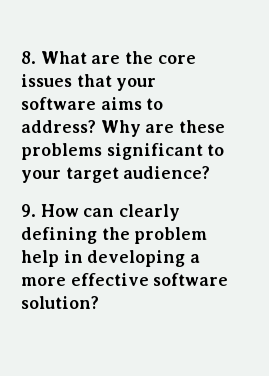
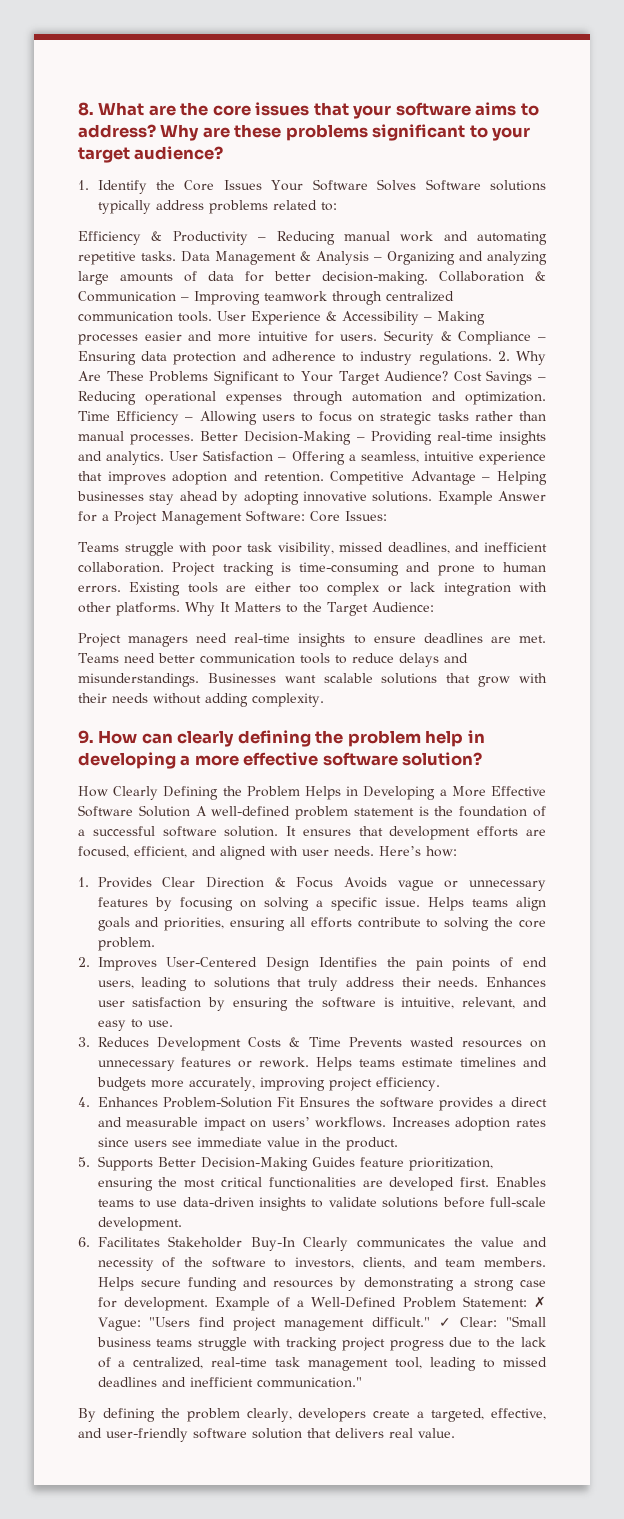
(211, 172) none -> [78,179,546,194] [97,200,337,214] [78,231,547,245] [78,251,547,265] [78,271,546,285] [78,291,454,305] [78,311,485,325] [78,330,546,345] [78,351,546,365] [78,370,546,385] [78,391,546,405] [78,411,546,425] [78,431,547,445] [78,450,546,465] [78,471,547,485] [77,491,546,505] [78,510,387,525] [78,542,547,556] [78,562,546,576] [78,582,547,596] [78,602,434,616] [78,633,546,647] [78,653,468,667] [78,673,547,687] [78,693,324,707] // 1. Identify the Core Issues Your Software Solves Software solutions typically address problems related to: // Efficiency & Productivity – Reducing manual work and automating repetitive tasks. Data Management & Analysis – Organizing and analyzing large amounts of data for better decision-making. Collaboration & Communication – Improving teamwork through centralized communication tools. User Experience & Accessibility – Making processes easier and more intuitive for users. Security & Compliance – Ensuring data protection and adherence to industry regulations. 2. Why Are These Problems Significant to Your Target Audience? Cost Savings – Reducing operational expenses through automation and optimization. Time Efficiency – Allowing users to focus on strategic tasks rather than manual processes. Better Decision-Making – Providing real-time insights and analytics. User Satisfaction – Offering a seamless, intuitive experience that improves adoption and retention. Competitive Advantage – Helping businesses stay ahead by adopting innovative solutions. Example Answer for a Project Management Software: Core Issues: // Teams struggle with poor task visibility, missed deadlines, and inefficient collaboration. Project tracking is time-consuming and prone to human errors. Existing tools are either too complex or lack integration with other platforms. Why It Matters to the Target Audience: // Project managers need real-time insights to ensure deadlines are met. Teams need better communication tools to reduce delays and misunderstandings. Businesses want scalable solutions that grow with their needs without adding complexity.
(99, 302) none -> [78,786,546,800] [78,805,546,820] [78,826,546,840] [78,846,457,860] [78,877,546,891] [97,897,546,911] [97,917,546,931] [97,937,155,951] [78,957,547,971] [97,977,546,991] [97,997,548,1011] [97,1019,173,1031] [78,1037,546,1051] [97,1057,547,1071] [96,1077,440,1091] [78,1096,547,1111] [97,1117,546,1131] [97,1137,398,1151] [78,1156,493,1171] [97,1177,546,1191] [97,1197,546,1211] [97,1217,182,1231] [78,1236,548,1251] [97,1257,546,1271] [97,1277,546,1291] [97,1296,546,1311] [97,1316,546,1331] [96,1337,546,1351] [97,1357,547,1371] [97,1377,362,1388] [78,1408,546,1422] [78,1428,455,1442] // How Clearly Defining the Problem Helps in Developing a More Effective Software Solution A well-defined problem statement is the foundation of a successful software solution. It ensures that development efforts are focused, efficient, and aligned with user needs. Here’s how: // 1. Provides Clear Direction & Focus Avoids vague or unnecessary features by focusing on solving a specific issue. Helps teams align goals and priorities, ensuring all efforts contribute to solving the core problem. // 2. Improves User-Centered Design Identifies the pain points of end users, leading to solutions that truly address their needs. Enhances user satisfaction by ensuring the software is intuitive, relevant, and easy to use. // 3. Reduces Development Costs & Time Prevents wasted resources on unnecessary features or rework. Helps teams estimate timelines and budgets more accurately, improving project efficiency. // 4. Enhances Problem-Solution Fit Ensures the software provides a direct and measurable impact on users’ workflows. Increases adoption rates since users see immediate value in the product. // 5. Supports Better Decision-Making Guides feature prioritization, ensuring the most critical functionalities are developed first. Enables teams to use data-driven insights to validate solutions before full-scale development. // 6. Facilitates Stakeholder Buy-In Clearly communicates the value and necessity of the software to investors, clients, and team members. Helps secure funding and resources by demonstrating a strong case for development. Example of a Well-Defined Problem Statement: ✗ Vague: "Users find project management difficult." ✓ Clear: "Small business teams struggle with tracking project progress due to the lack of a centralized, real-time task management tool, leading to missed deadlines and inefficient communication." // By defining the problem clearly, developers create a targeted, effective, and user-friendly software solution that delivers real value.

